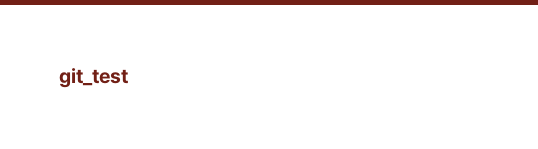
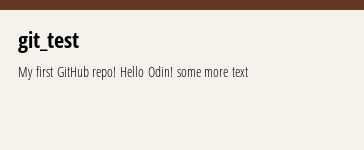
(128, 78) none -> [18,66,249,80] // My first GitHub repo! Hello Odin! some more text

